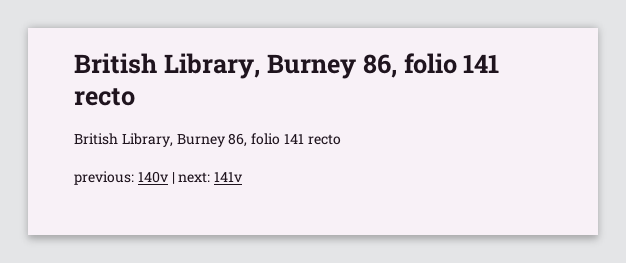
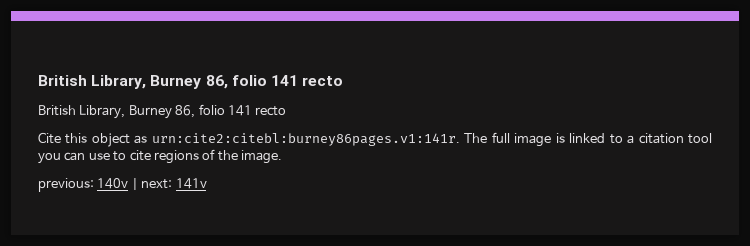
(341, 139) none -> [38,132,712,147] [38,149,282,164] // Cite this object as urn:cite2:citebl:burney86pages.v1:141r. The full image is linked to a citation tool you can use to cite regions of the image.

